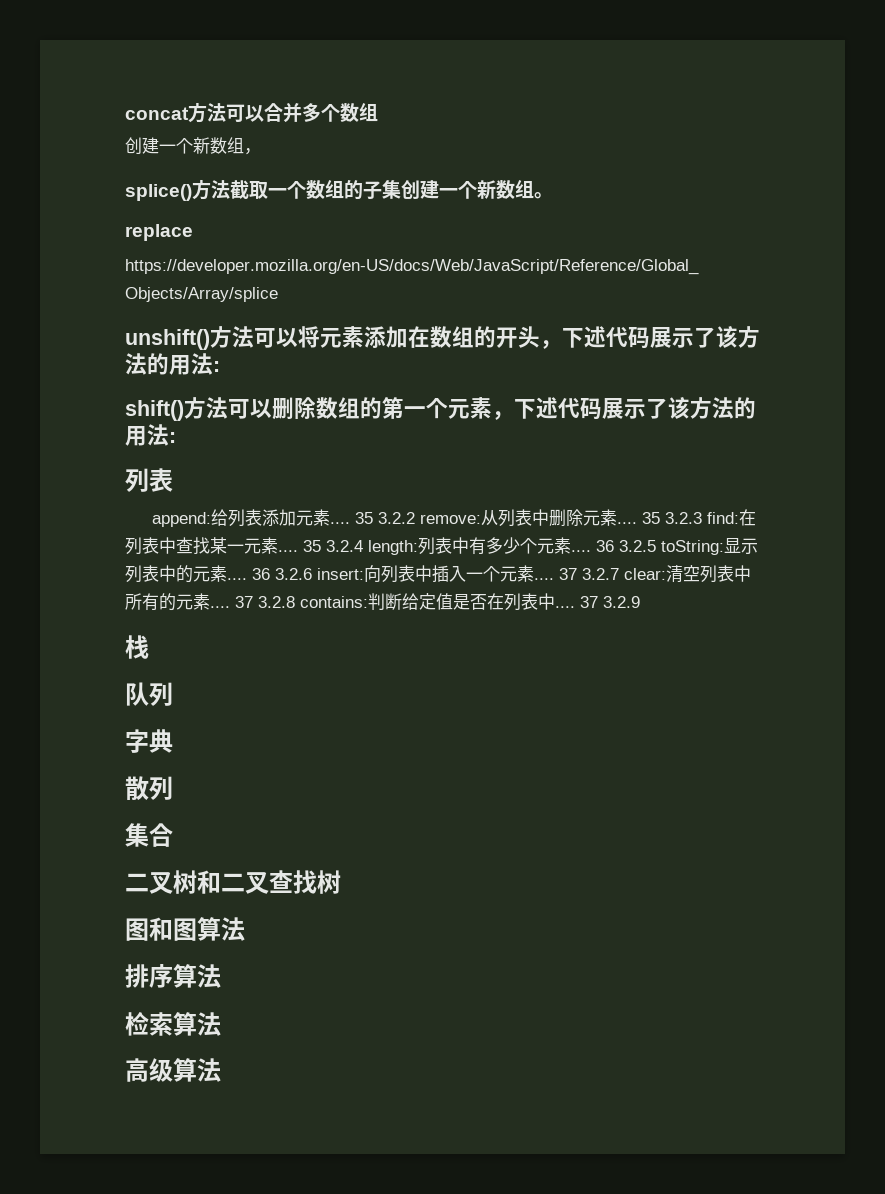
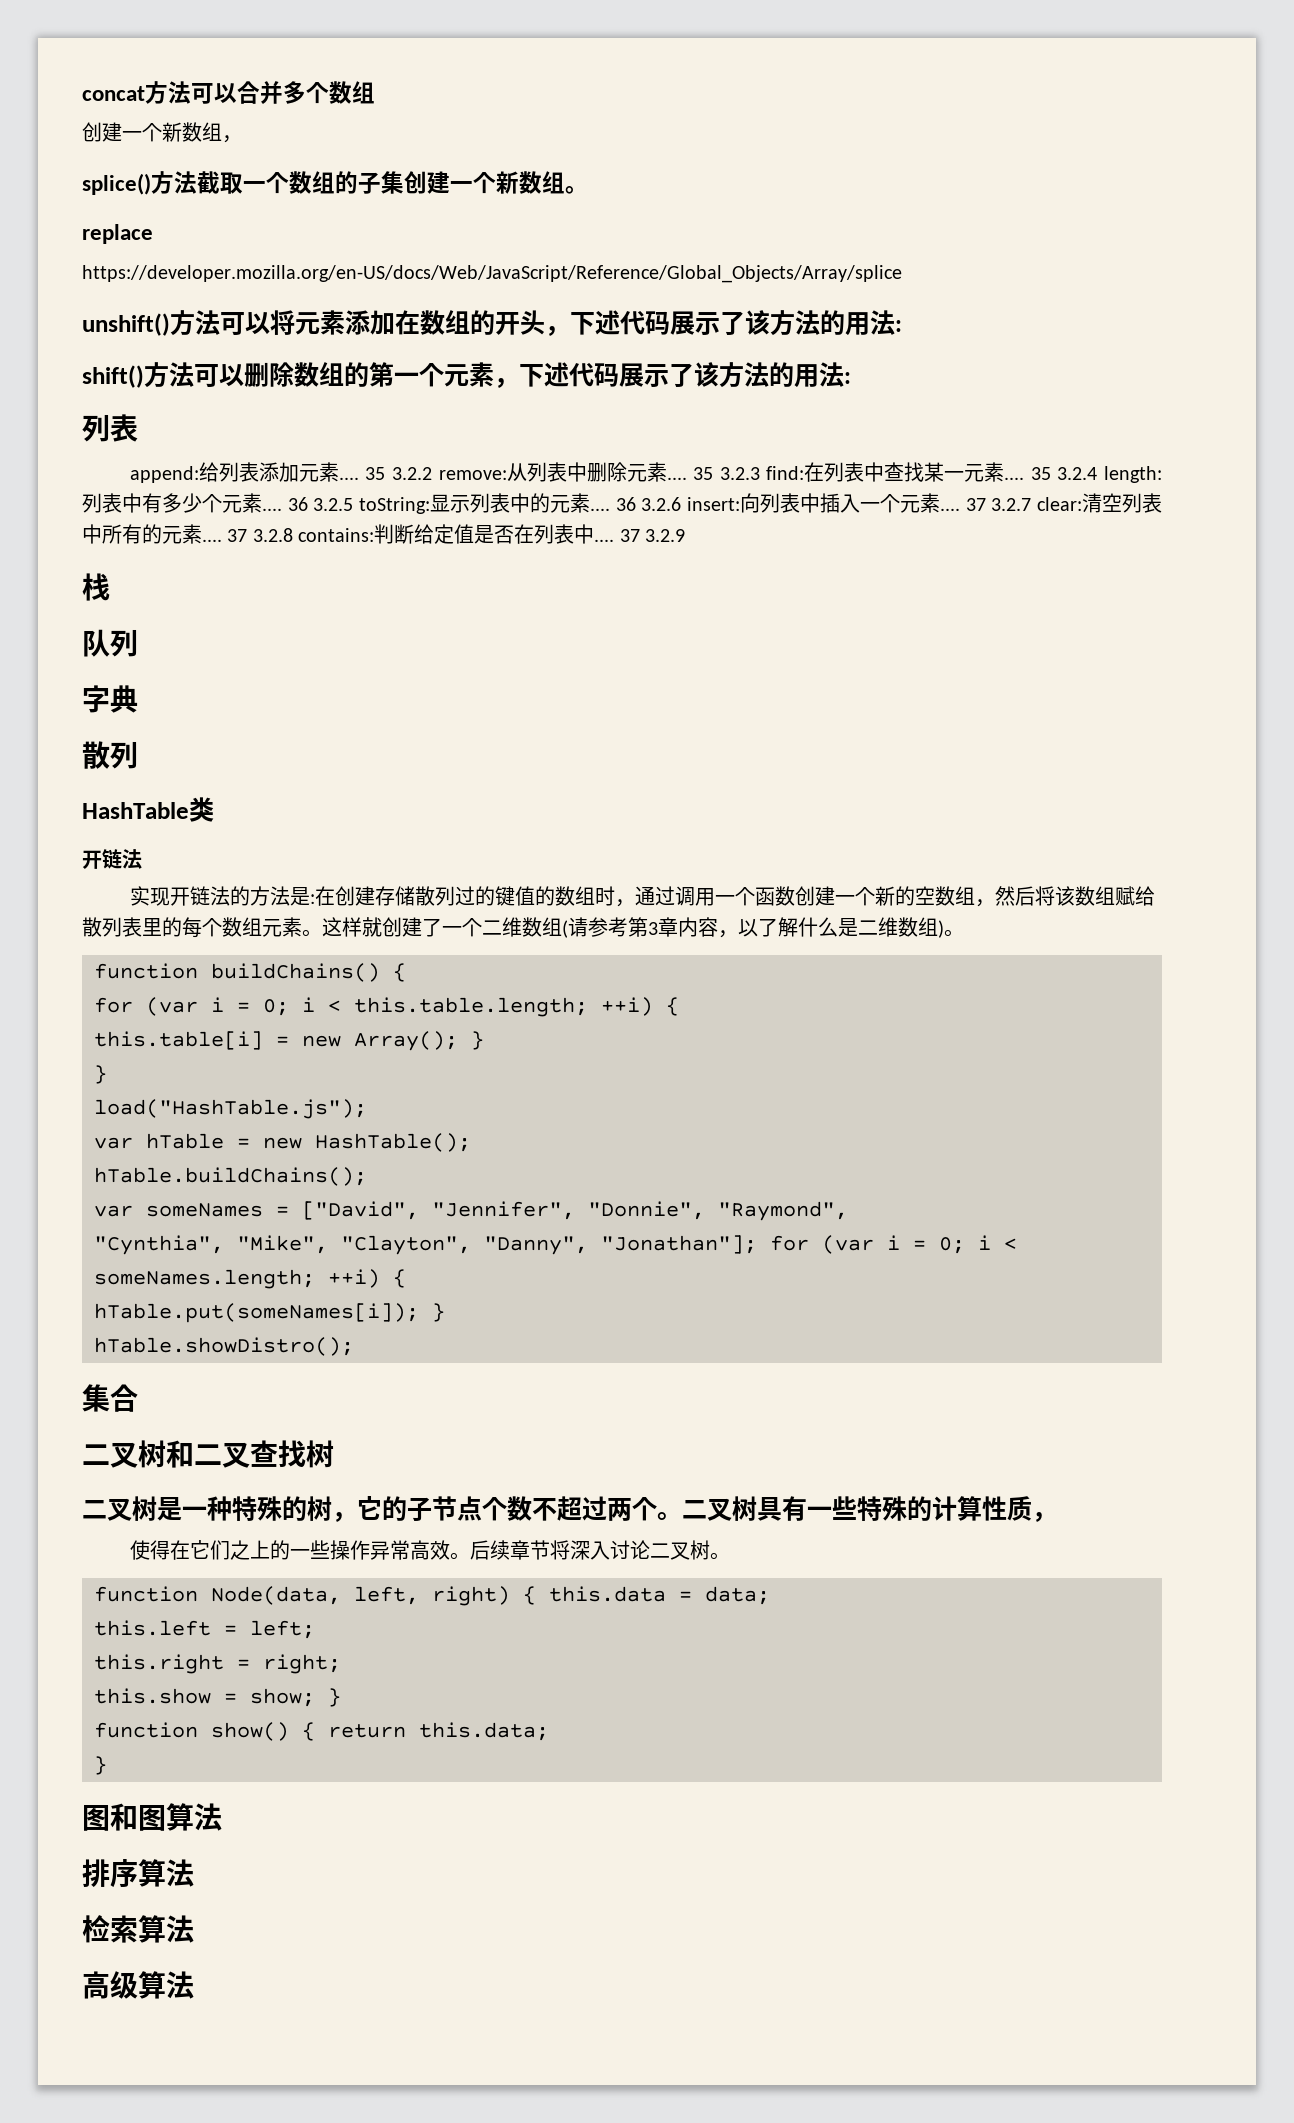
(173, 788) none -> [82,797,214,822] [82,849,142,869] [129,886,1155,907] [82,917,964,938] [94,963,406,982] [94,997,679,1017] [94,1031,484,1051] [94,1065,107,1084] [94,1099,367,1119] [94,1133,471,1152] [94,1167,367,1186] [94,1201,848,1221] [94,1235,1017,1255] [94,1269,406,1289] [94,1303,445,1323] [94,1337,354,1356] // HashTable类 // 开链法 // 实现开链法的方法是:在创建存储散列过的键值的数组时，通过调用一个函数创建一个新的空数组，然后将该数组赋给散列表里的每个数组元素。这样就创建了一个二维数组(请参考第3章内容，以了解什么是二维数组)。 // function buildChains() { // for (var i = 0; i < this.table.length; ++i) { // this.table[i] = new Array(); } // } // load("HashTable.js"); // var hTable = new HashTable(); // hTable.buildChains(); // var someNames = ["David", "Jennifer", "Donnie", "Raymond", // "Cynthia", "Mike", "Clayton", "Danny", "Jonathan"]; for (var i = 0; i < someNames.length; ++i) { // hTable.put(someNames[i]); } // hTable.showDistro();
(341, 882) none -> [82,1496,1057,1522] [129,1540,730,1560] [94,1586,770,1606] [94,1620,315,1639] [94,1654,341,1674] [94,1688,341,1707] [94,1722,549,1741] [94,1756,107,1775] // 二叉树是一种特殊的树，它的子节点个数不超过两个。二叉树具有一些特殊的计算性质， // 使得在它们之上的一些操作异常高效。后续章节将深入讨论二叉树。 // function Node(data, left, right) { this.data = data; // this.left = left; // this.right = right; // this.show = show; } // function show() { return this.data; // }

